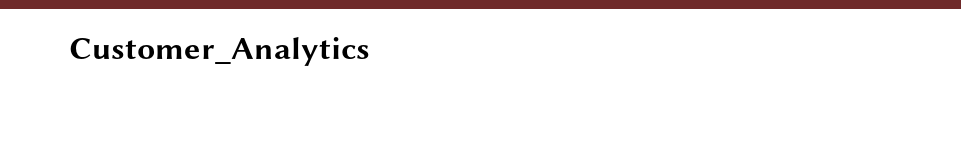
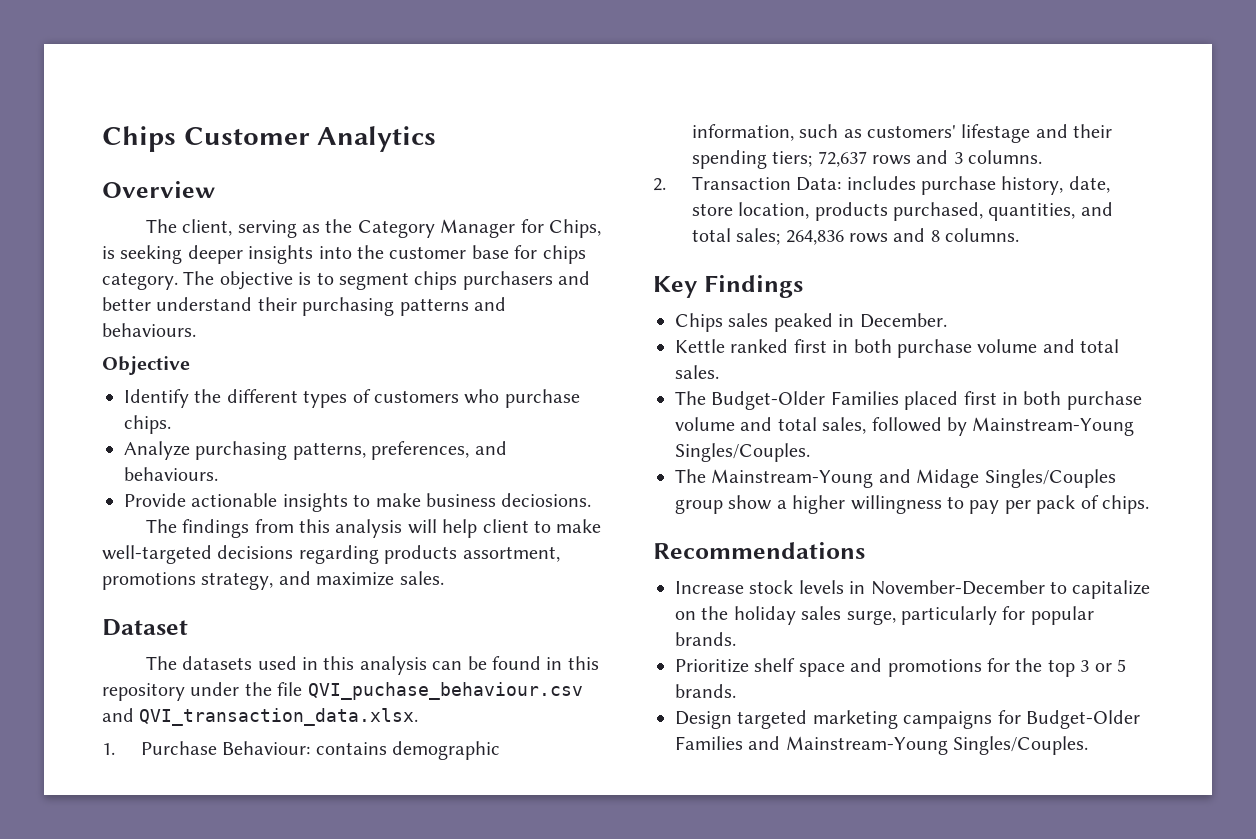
[69,37,370,66] Customer_Analytics -> [102,126,437,152] [102,181,215,198] [145,219,601,238] [102,245,586,264] [102,271,591,290] [102,297,506,316] [102,323,196,337] [102,356,190,375] [124,389,580,408] [124,415,171,434] [124,441,507,460] [124,467,218,481] [124,493,592,512] [145,519,602,538] [102,545,560,564] [102,571,444,590] [102,619,188,636] [145,656,599,675] [102,682,583,701] [102,708,419,726] [102,741,501,760] [691,124,1113,143] [691,150,1043,169] [653,176,1110,195] [691,202,1113,221] [691,228,1020,245] [653,275,803,298] [675,313,947,332] [675,339,1120,358] [675,365,719,379] [675,391,1142,410] [675,417,1135,436] [675,443,810,462] [675,469,1116,488] [675,495,1149,514] [653,542,865,559] [675,580,1151,599] [675,606,1094,625] [675,632,736,646] [675,658,1126,677] [675,684,736,698] [675,710,1140,729] [675,736,1089,755] Chips Customer Analytics // Overview // The client, serving as the Category Manager for Chips, is seeking deeper insights into the customer base for chips category. The objective is to segment chips purchasers and better understand their purchasing patterns and behaviours. // Objective // Identify the different types of customers who purchase chips. // Analyze purchasing patterns, preferences, and behaviours. // Provide actionable insights to make business deciosions. // The findings from this analysis will help client to make well-targeted decisions regarding products assortment, promotions strategy, and maximize sales. // Dataset // The datasets used in this analysis can be found in this repository under the file QVI_puchase_behaviour.csv and QVI_transaction_data.xlsx. // 1. Purchase Behaviour: contains demographic information, such as customers' lifestage and their spending tiers; 72,637 rows and 3 columns. // 2. Transaction Data: includes purchase history, date, store location, products purchased, quantities, and total sales; 264,836 rows and 8 columns. // Key Findings // Chips sales peaked in December. // Kettle ranked first in both purchase volume and total sales. // The Budget-Older Families placed first in both purchase volume and total sales, followed by Mainstream-Young Singles/Couples. // The Mainstream-Young and Midage Singles/Couples group show a higher willingness to pay per pack of chips. // Recommendations // Increase stock levels in November-December to capitalize on the holiday sales surge, particularly for popular brands. // Prioritize shelf space and promotions for the top 3 or 5 brands. // Design targeted marketing campaigns for Budget-Older Families and Mainstream-Young Singles/Couples.

